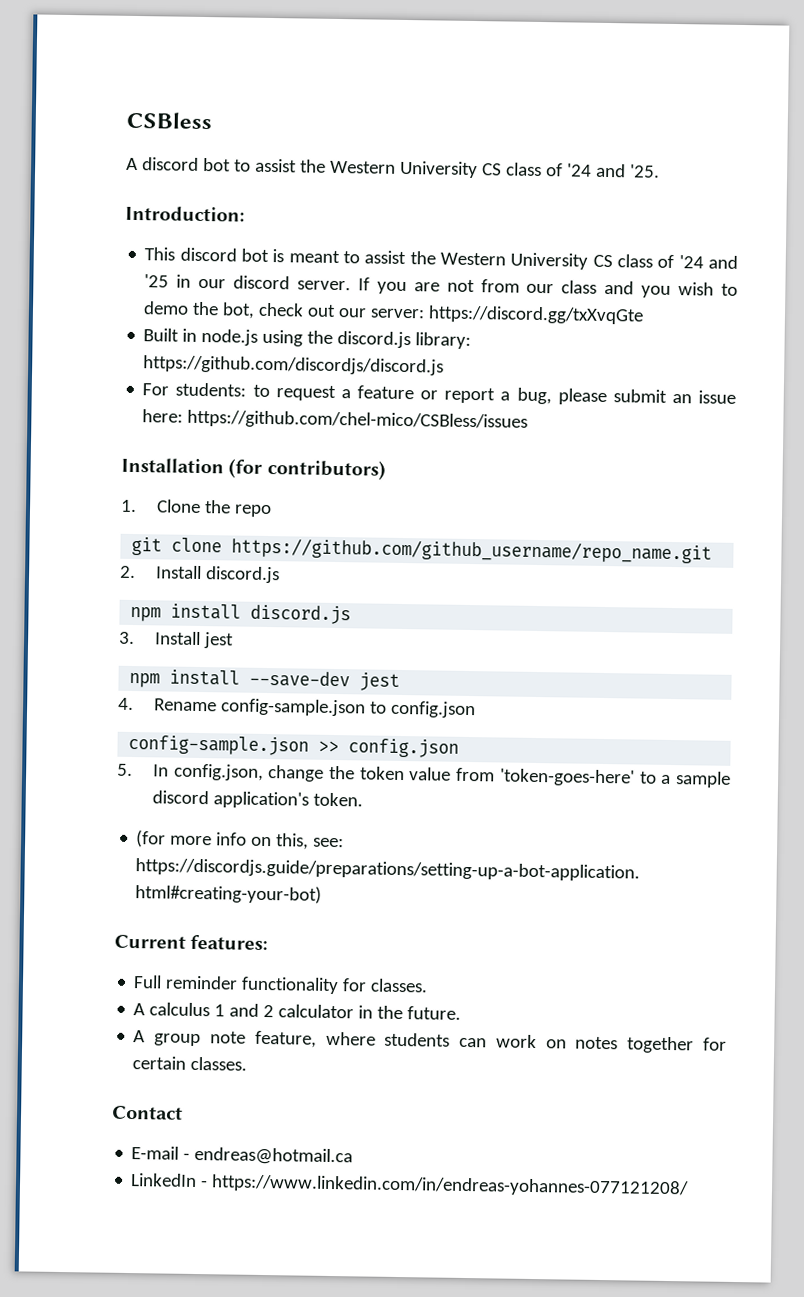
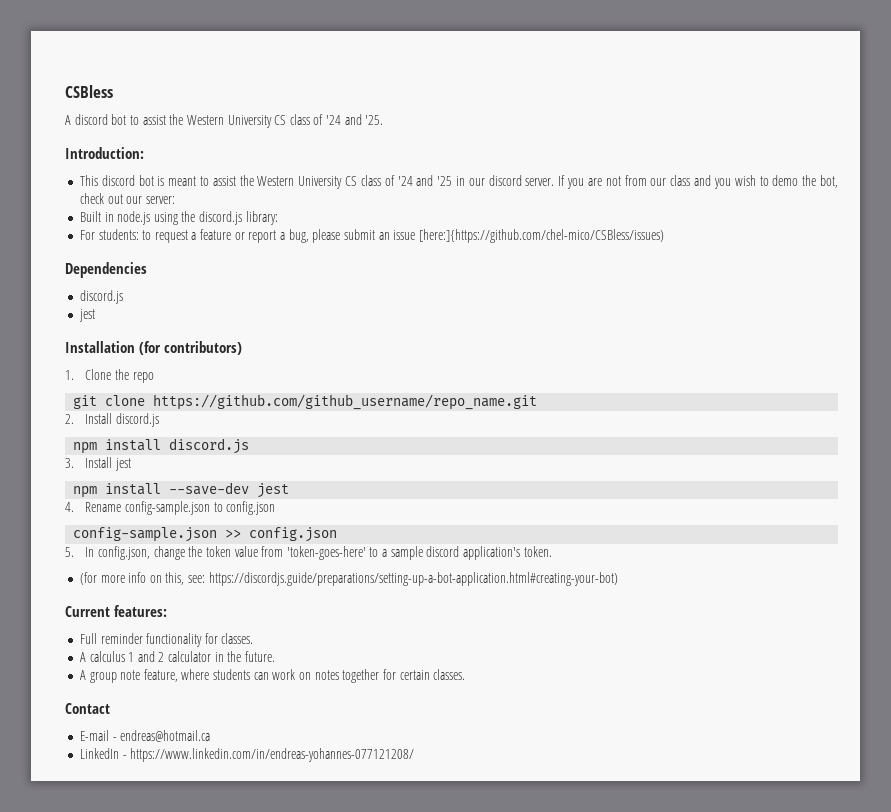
[428,305,645,325] https://discord.gg/txXvqGte -> (175, 200) none
[143,355,445,376] https://github.com/discordjs/discord.js -> (278, 218) none
[142,409,529,431] here: https://github.com/chel-mico/CSBless/issues -> [418,229,664,243] [65,262,147,278] [79,290,123,304] [78,309,95,322] [here:]{https://github.com/chel-mico/CSBless/issues) // Dependencies // discord.js // jest

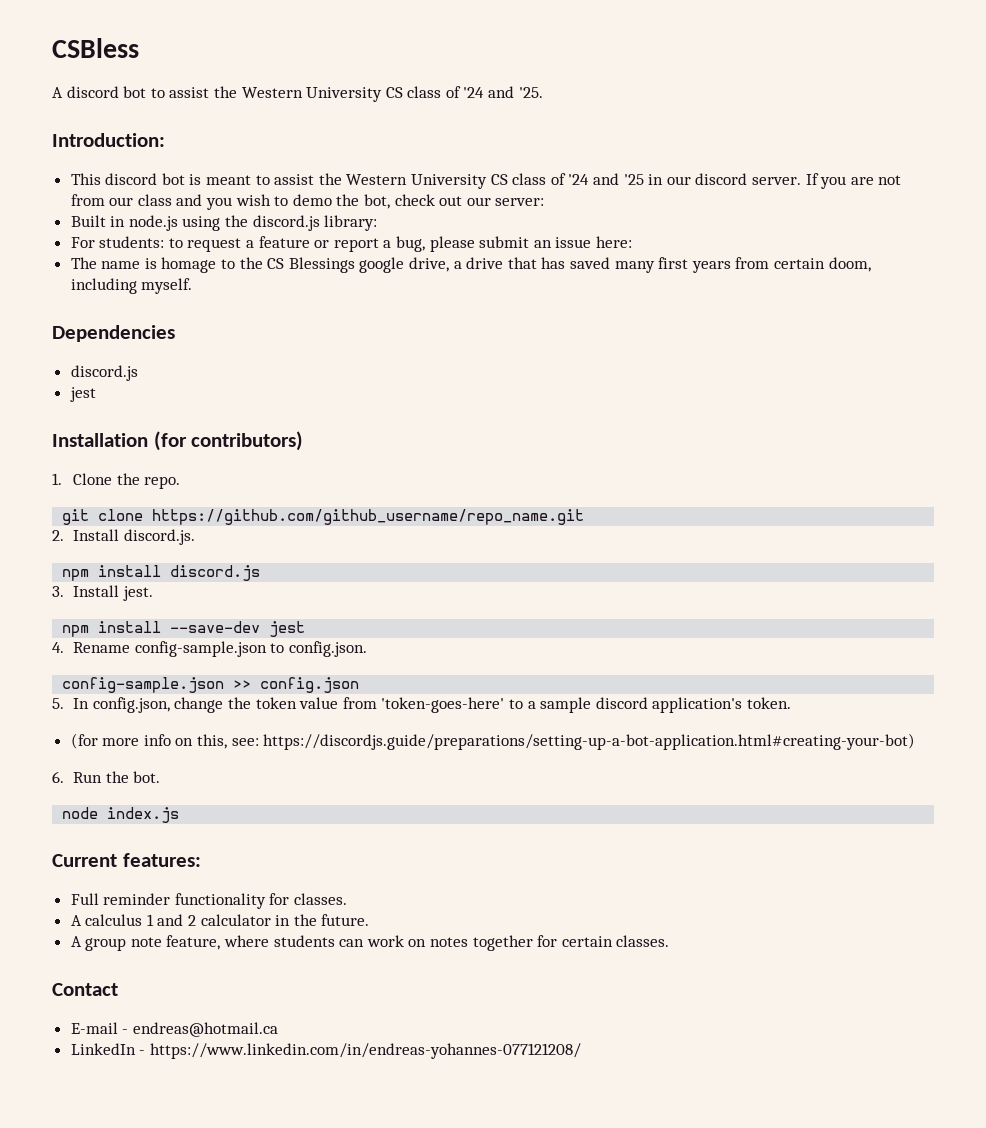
[418,229,664,243] [here:]{https://github.com/chel-mico/CSBless/issues) -> [595,236,632,248] [70,257,871,273] [70,278,193,294] here: // The name is homage to the CS Blessings google drive, a drive that has saved many first years from certain doom, including myself.
[132,372,154,383] repo -> [144,476,181,489] repo.
[115,413,159,427] discord.js -> [123,529,195,545] discord.js.
[114,458,131,471] jest -> [122,586,153,601] jest.
[226,501,276,515] config.json -> [289,641,368,657] config.json.
(618, 579) none -> [52,771,161,783] [62,807,180,823] // 6. Run the bot. // node index.js

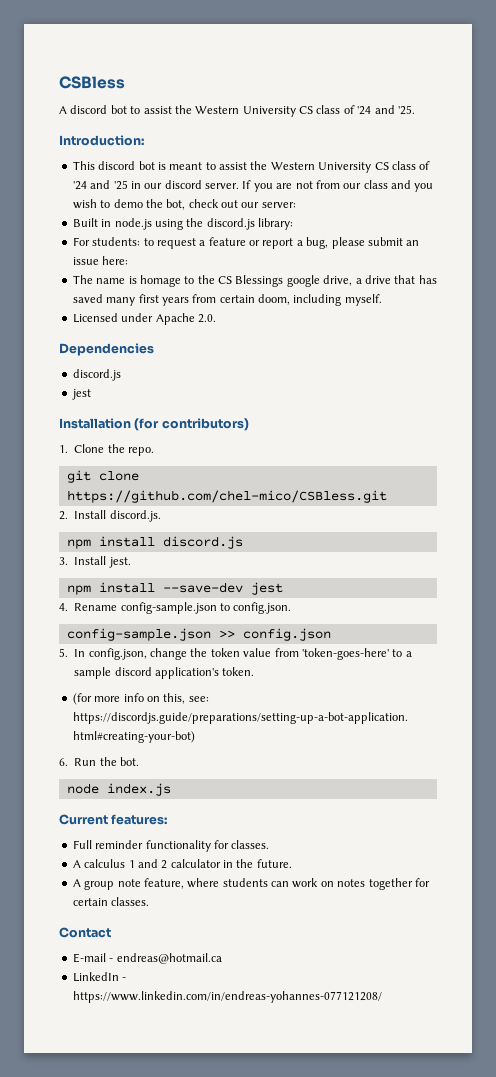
(193, 286) none -> [72,313,216,325] // Licensed under Apache 2.0.
[152,509,585,525] https://github.com/github_username/repo_name.git -> [66,490,387,503] https://github.com/chel-mico/CSBless.git

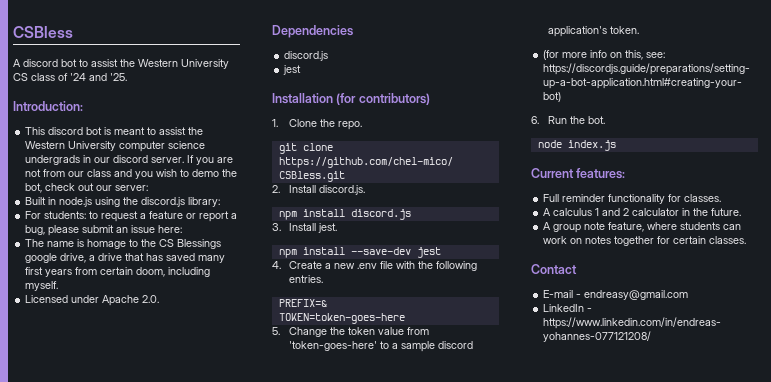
[374,161,431,170] [72,180,128,190] CS class of '24 and '25 -> [119,141,206,152] [25,155,81,165] computer science undergrads
[74,602,292,614] [66,628,331,641] [59,648,188,660] Rename config-sample.json to config.json. // config-sample.json >> config.json // 5. In config.json, change -> [288,261,477,271] [288,275,323,283] [278,299,327,307] [278,313,405,324] [272,327,327,337] Create a new .env file with the following entries. // PREFIX=& // TOKEN=token-goes-here // 5. Change
[116,953,222,964] endreas@hotmail.ca -> [584,290,689,300] endreasy@gmail.com

